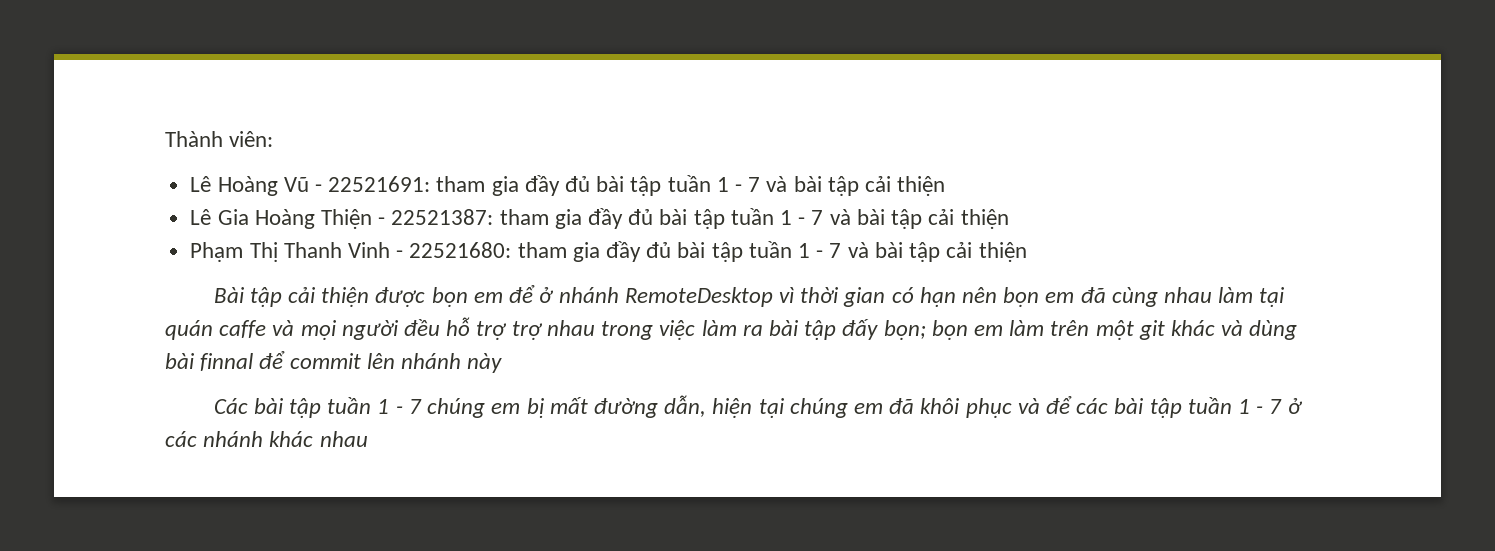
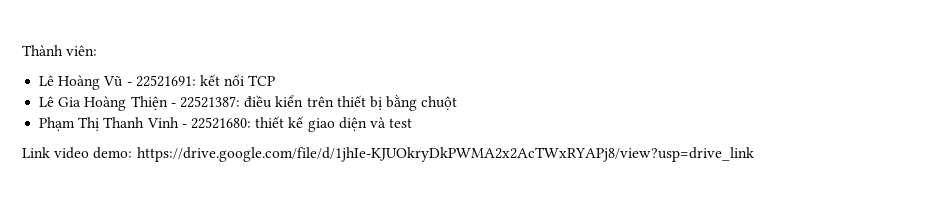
[436,175,946,196] tham gia đầy đủ bài tập tuần 1 - 7 và bài tập cải thiện -> [199,74,276,86] kết nối TCP
[499,208,1009,229] tham gia đầy đủ bài tập tuần 1 - 7 và bài tập cải thiện -> [244,94,458,111] điều kiển trên thiết bị bằng chuột
[517,241,1027,262] [213,285,1286,307] [165,317,1298,340] [165,351,503,373] [213,395,1303,418] [165,431,368,447] tham gia đầy đủ bài tập tuần 1 - 7 và bài tập cải thiện // Bài tập cải thiện được bọn em để ở nhánh RemoteDesktop vì thời gian có hạn nên bọn em đã cùng nhau làm tại quán caffe và mọi người đều hỗ trợ trợ nhau trong việc làm ra bài tập đấy bọn; bọn em làm trên một git khác và dùng bài finnal để commit lên nhánh này // Các bài tập tuần 1 - 7 chúng em bị mất đường dẫn, hiện tại chúng em đã khôi phục và để các bài tập tuần 1 - 7 ở các nhánh khác nhau -> [255,116,413,132] [22,147,754,162] thiết kế giao diện và test // Link video demo: https://drive.google.com/file/d/1jhIe-KJUOkryDkPWMA2x2AcTWxRYAPj8/view?usp=drive_link

